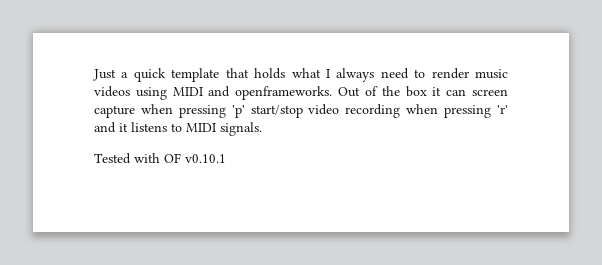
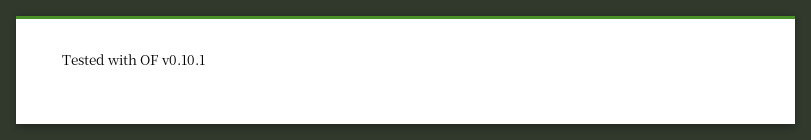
[93,68,508,82] [94,86,508,100] [94,104,509,118] [94,122,262,136] Just a quick template that holds what I always need to render music videos using MIDI and openframeworks. Out of the box it can screen capture when pressing 'p' start/stop video recording when pressing 'r' and it listens to MIDI signals. // -> (62, 59) none

